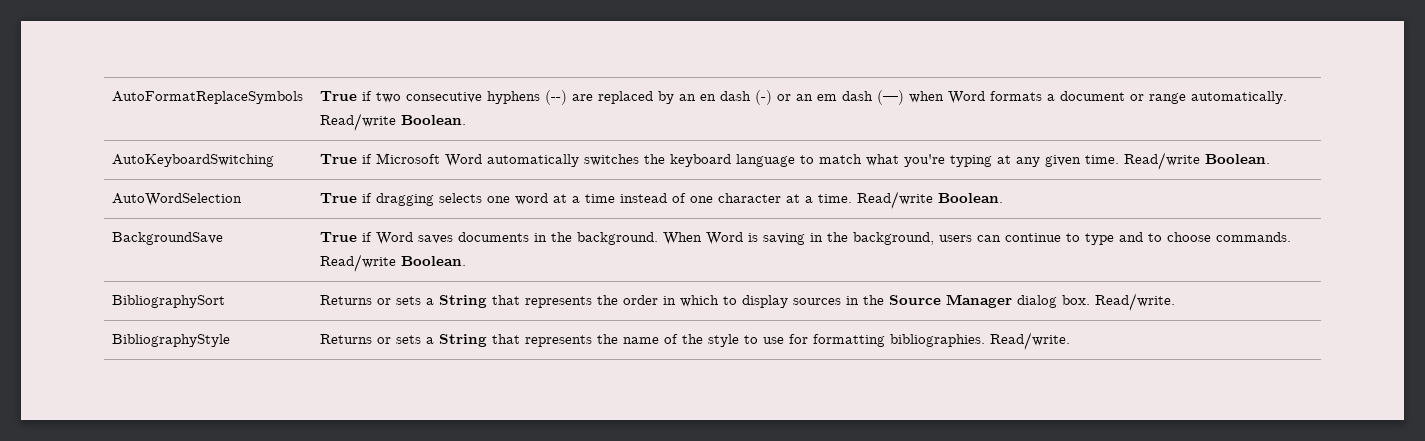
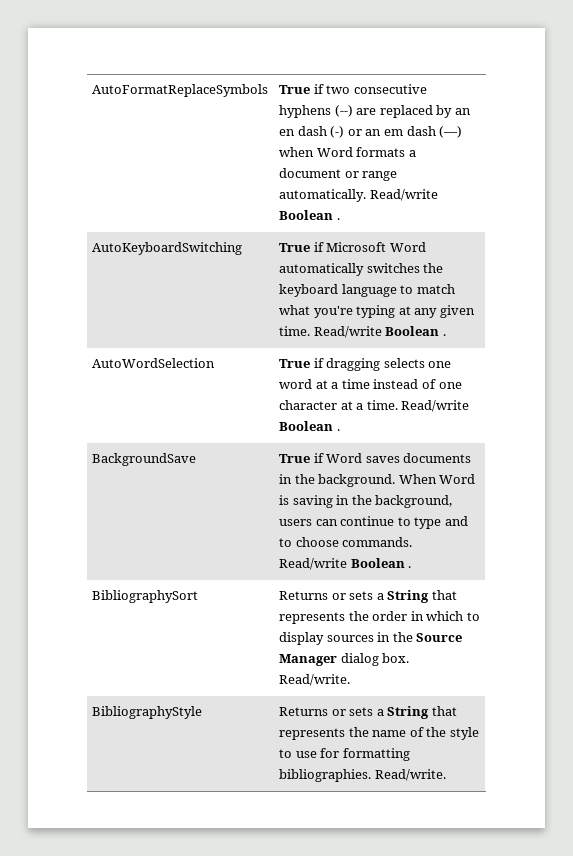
[401,115,467,125] Boolean. -> [279,210,340,220] Boolean .
[1205,154,1271,164] Boolean. -> [385,326,446,336] Boolean .
[938,193,1004,203] Boolean. -> [279,421,340,431] Boolean .
[401,256,467,266] Boolean. -> [350,558,412,568] Boolean .

